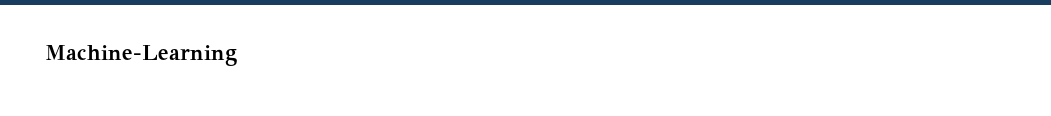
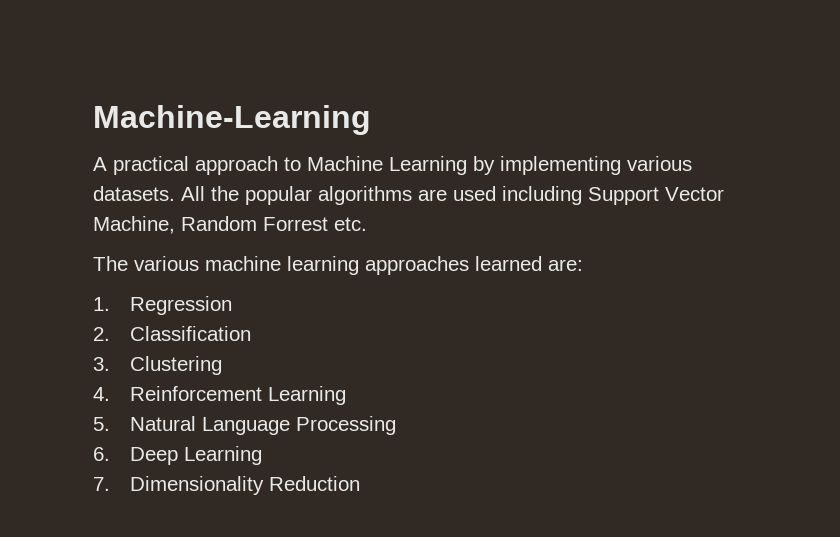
(237, 55) none -> [93,156,692,175] [93,186,724,205] [93,216,367,234] [93,256,583,275] [93,296,233,315] [93,326,252,341] [93,356,223,375] [93,386,347,405] [93,416,397,435] [93,446,263,465] [93,476,361,495] // A practical approach to Machine Learning by implementing various datasets. All the popular algorithms are used including Support Vector Machine, Random Forrest etc. // The various machine learning approaches learned are: // 1. Regression // 2. Classification // 3. Clustering // 4. Reinforcement Learning // 5. Natural Language Processing // 6. Deep Learning // 7. Dimensionality Reduction

